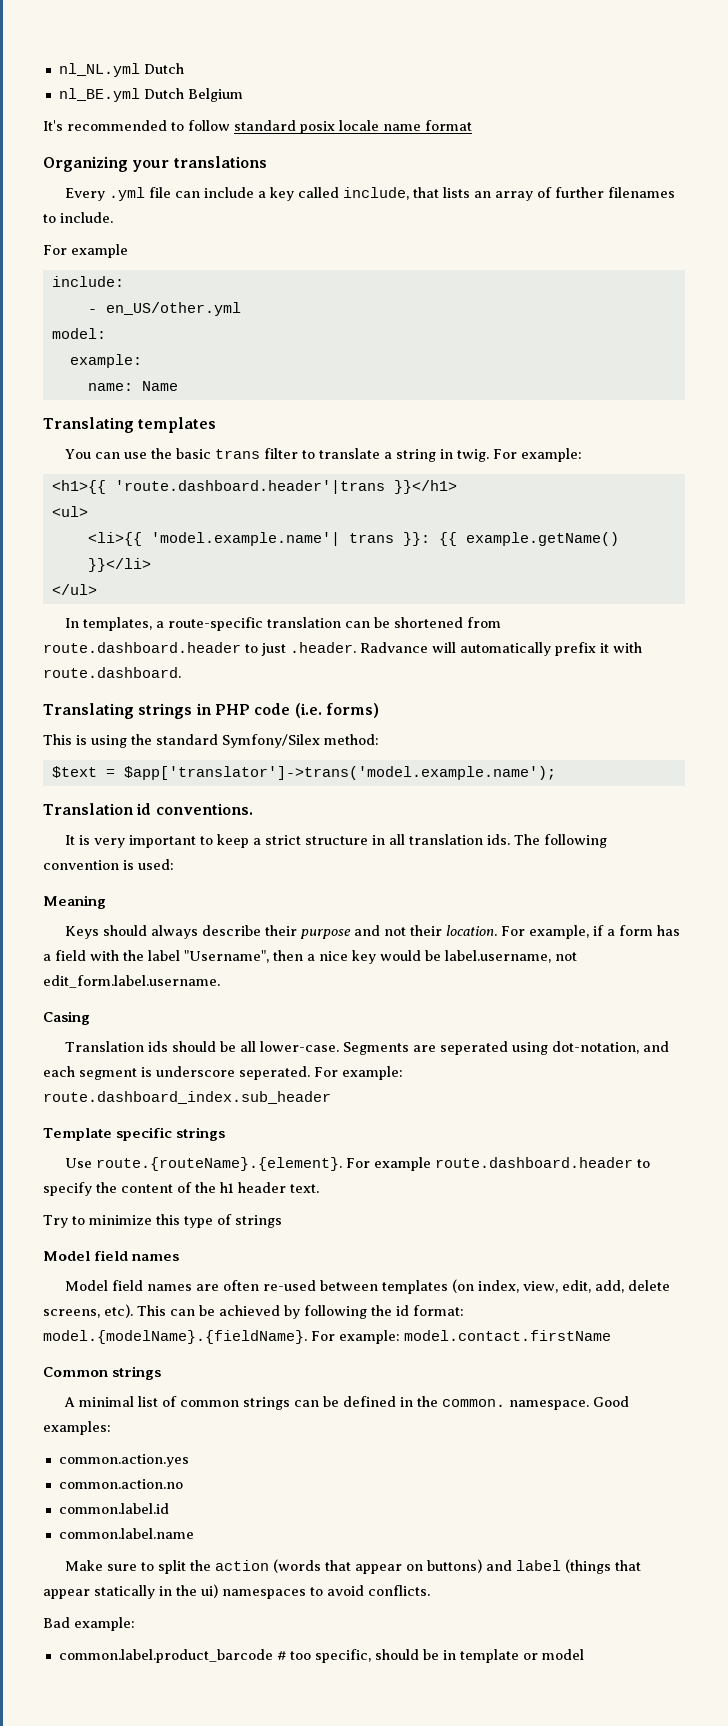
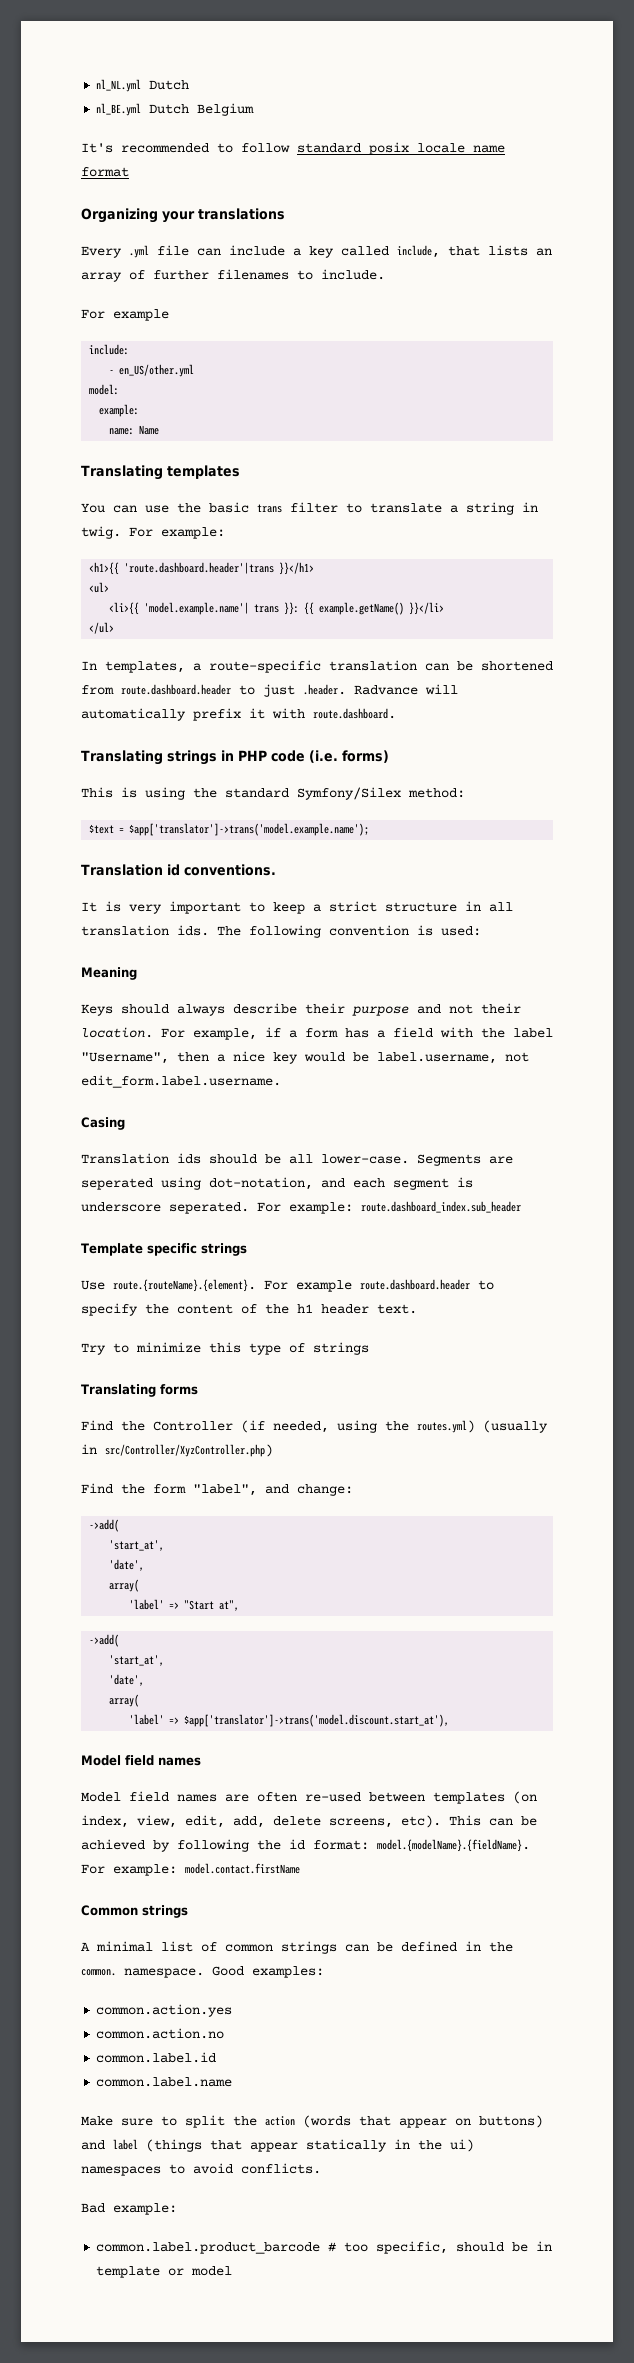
(282, 1221) none -> [81,1384,198,1397] [81,1420,548,1433] [81,1444,273,1457] [81,1483,353,1496] [89,1519,120,1532] [109,1540,165,1551] [109,1559,145,1571] [109,1579,140,1592] [129,1599,240,1611] [89,1634,120,1647] [109,1655,165,1666] [109,1674,145,1686] [109,1694,140,1707] [129,1714,450,1727] // Translating forms // Find the Controller (if needed, using the routes.yml) (usually in src/Controller/XyzController.php) // Find the form "label", and change: // ->add( // 'start_at', // 'date', // array( // 'label' => "Start at", // ->add( // 'start_at', // 'date', // array( // 'label' => $app['translator']->trans('model.discount.start_at'),

